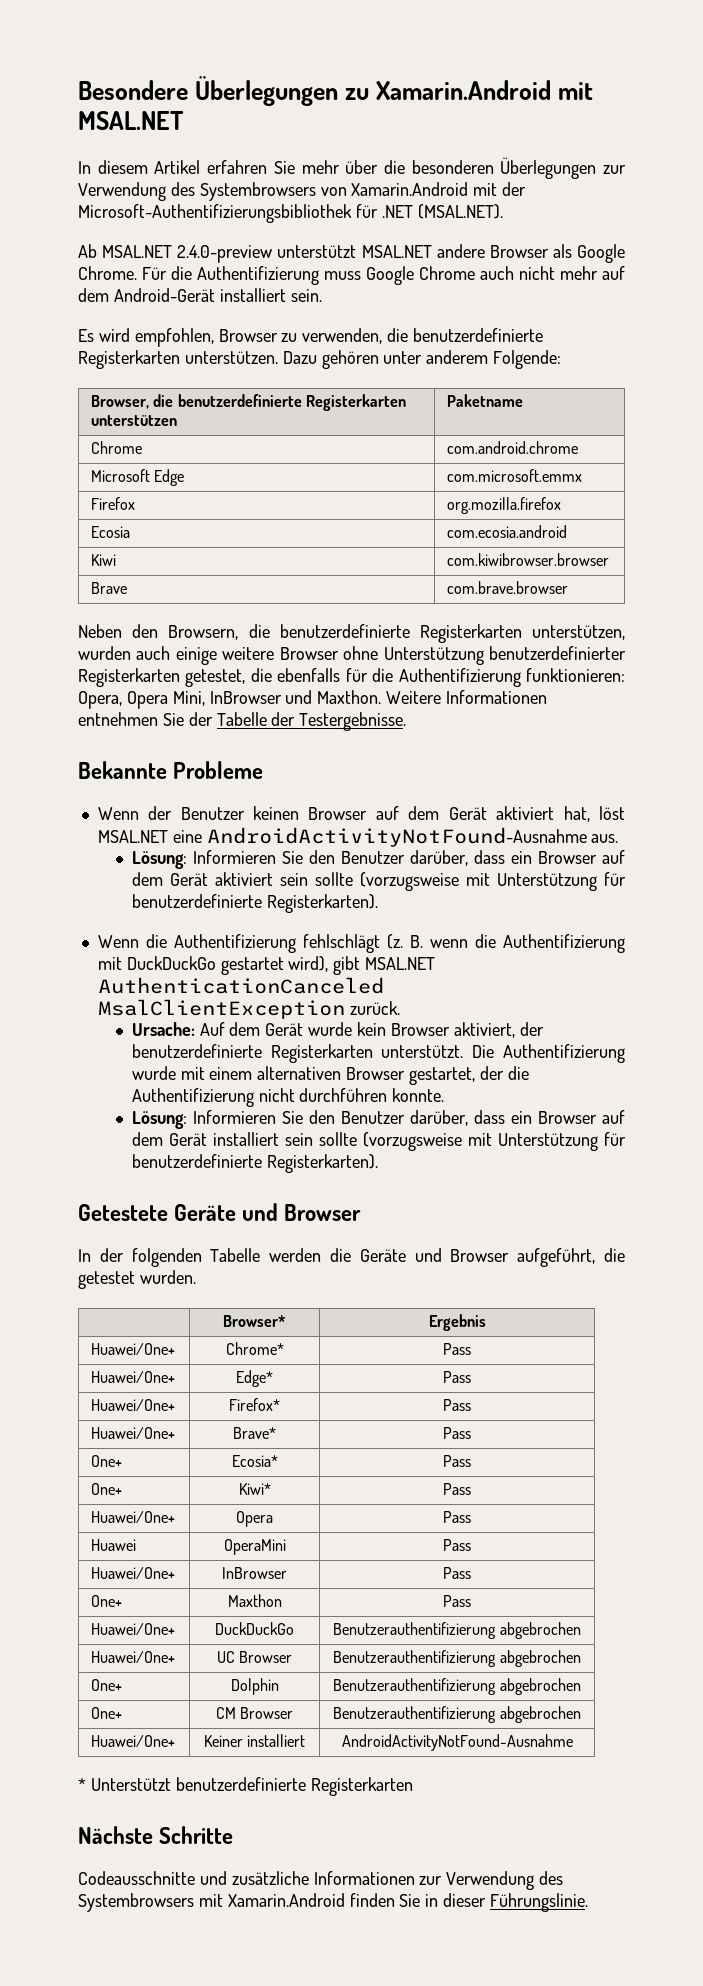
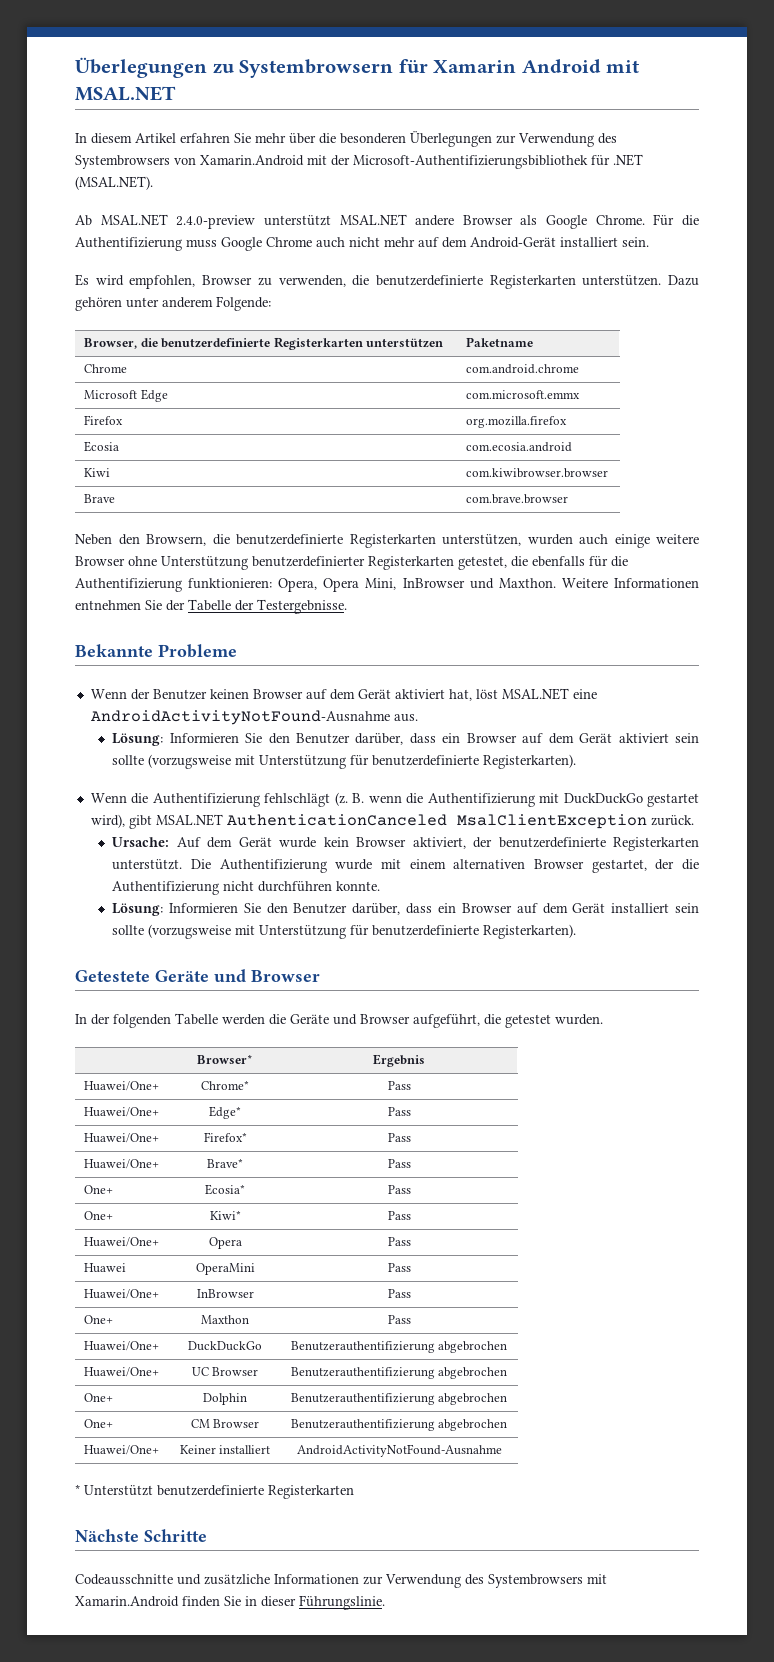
[78,80,188,100] Besondere -> (75, 67) none
[375,80,551,100] Xamarin.Android -> [239,59,601,78] Systembrowsern für Xamarin Android

